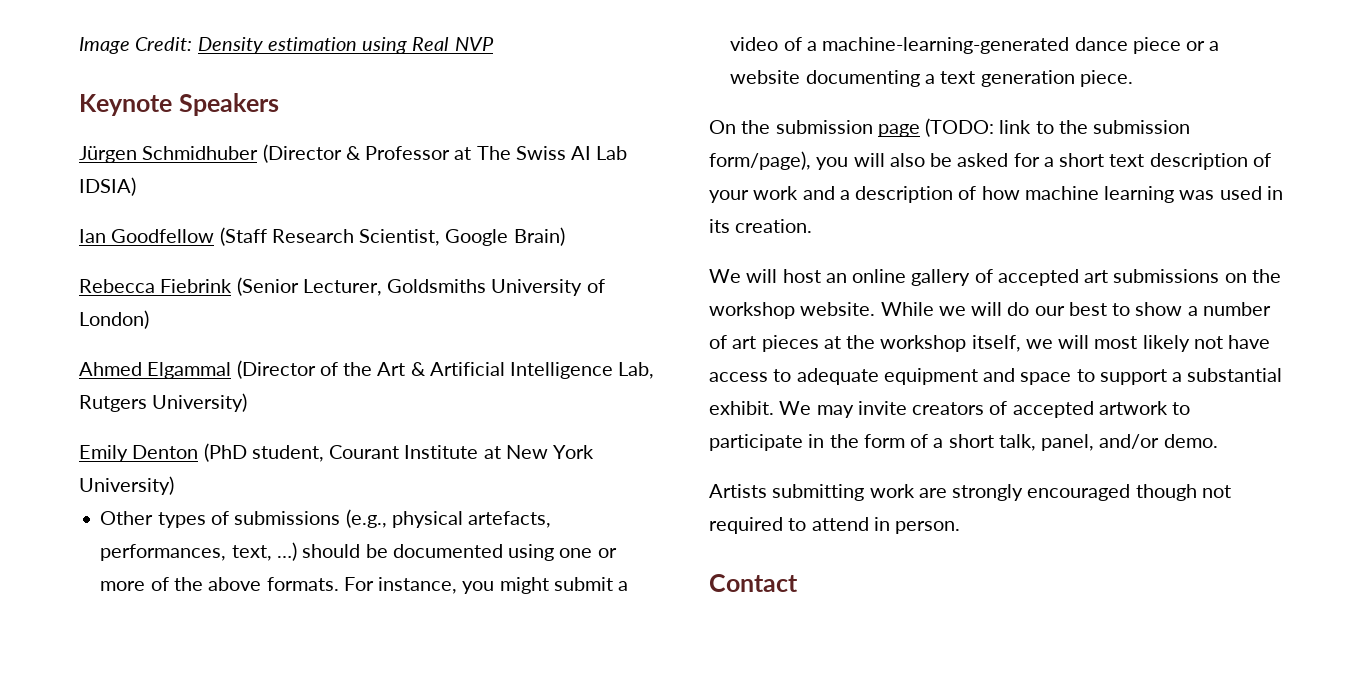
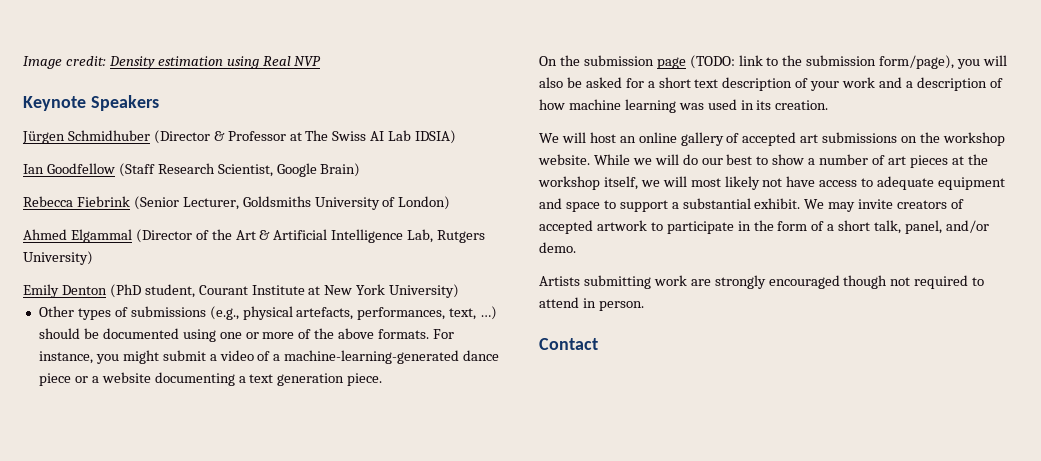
[135,37,193,51] Credit: -> [65,56,106,66] credit:

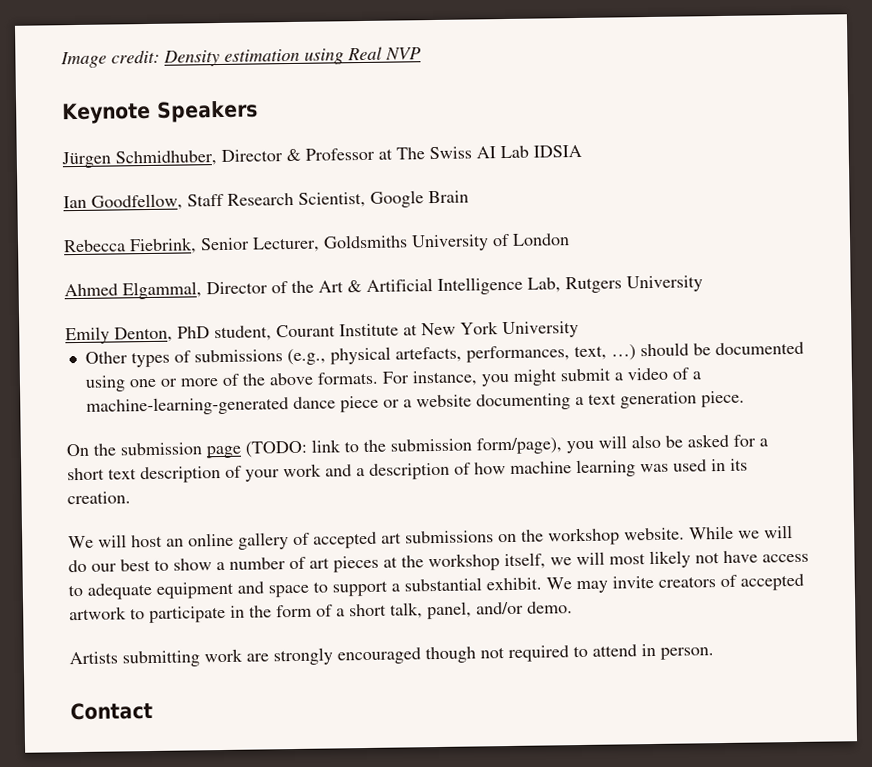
[67,130,210,144] Schmidhuber (Director -> [115,149,283,167] Schmidhuber, Director
[415,130,457,144] IDSIA) -> [533,144,582,158] IDSIA
[46,163,155,177] Goodfellow (Staff -> [91,193,224,211] Goodfellow, Staff
[320,163,361,177] Brain) -> [428,190,469,204] Brain
[76,196,179,210] Fiebrink (Senior -> [129,237,250,255] Fiebrink, Senior
[398,196,451,210] London) -> [512,233,570,246] London
[70,229,192,243] Elgammal (Director -> [122,281,268,300] Elgammal, Director
[23,251,93,265] University) -> [626,275,703,293] University
[61,284,141,298] Denton (PhD -> [114,326,210,343] Denton, PhD
[389,284,460,298] University) -> [502,321,579,339] University

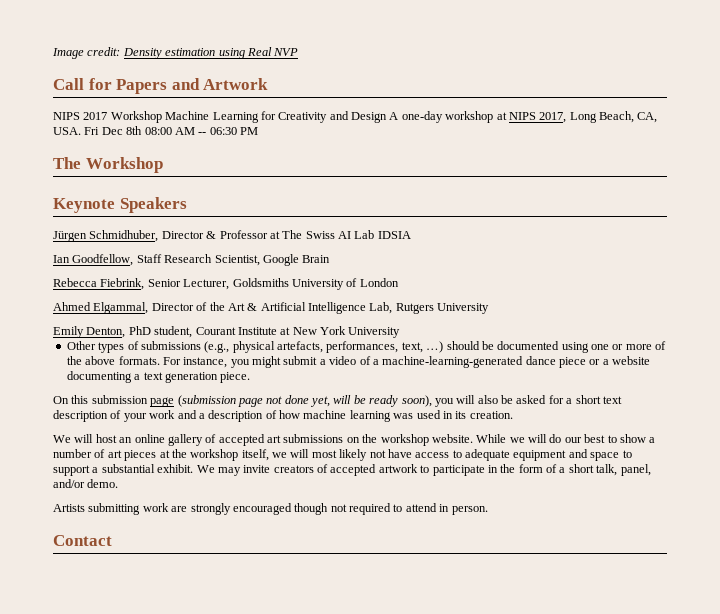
(421, 53) none -> [53,78,269,94] [53,111,658,123] [53,126,258,135] [53,157,163,173] // Call for Papers and Artwork // NIPS 2017 Workshop Machine Learning for Creativity and Design A one-day workshop at NIPS 2017, Long Beach, CA, USA. Fri Dec 8th 08:00 AM -- 06:30 PM // The Workshop
[93,443,116,456] the -> [71,395,89,404] this
[245,437,562,458] (TODO: link to the submission form/page), -> [177,395,432,407] (submission page not done yet, will be ready soon),

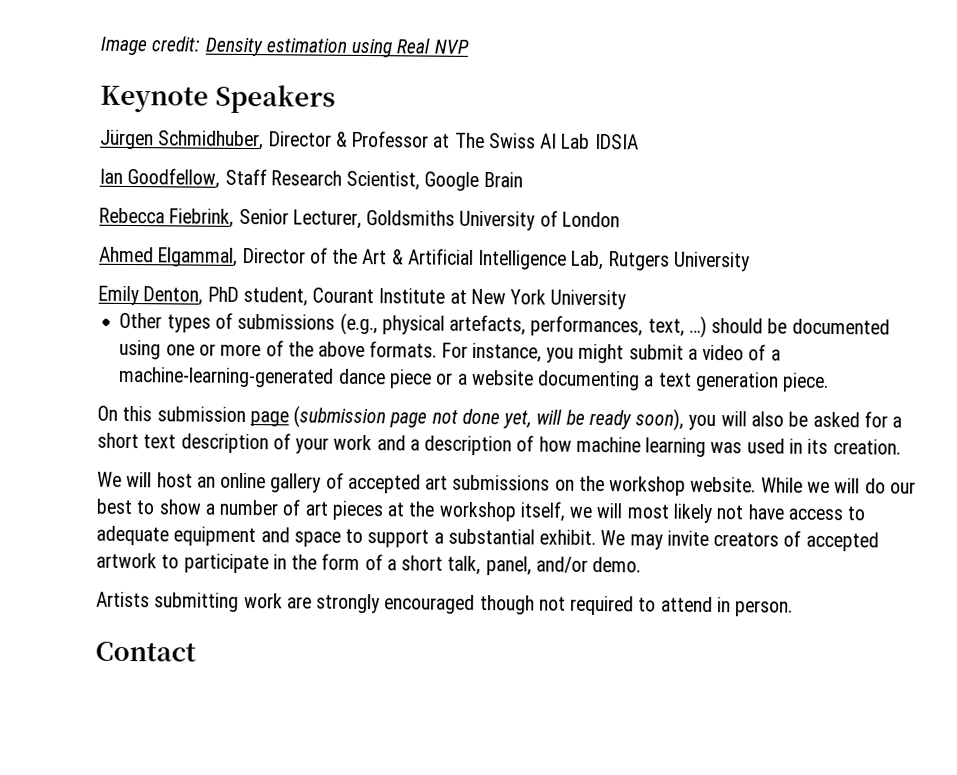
[53,78,269,94] [53,111,658,123] [53,126,258,135] [53,157,163,173] // Call for Papers and Artwork // NIPS 2017 Workshop Machine Learning for Creativity and Design A one-day workshop at NIPS 2017, Long Beach, CA, USA. Fri Dec 8th 08:00 AM -- 06:30 PM // The Workshop -> (469, 46) none

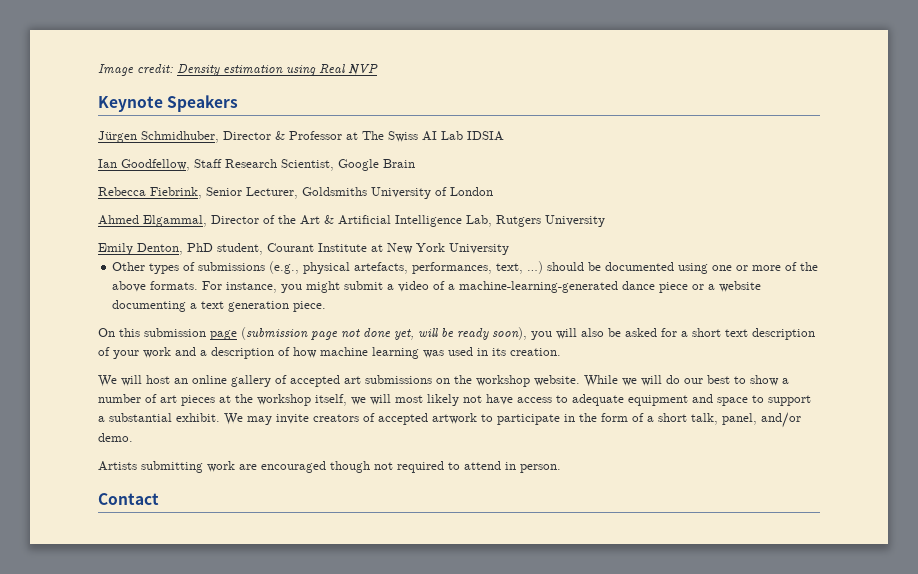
[316,593,381,614] strongly -> (257, 467) none

